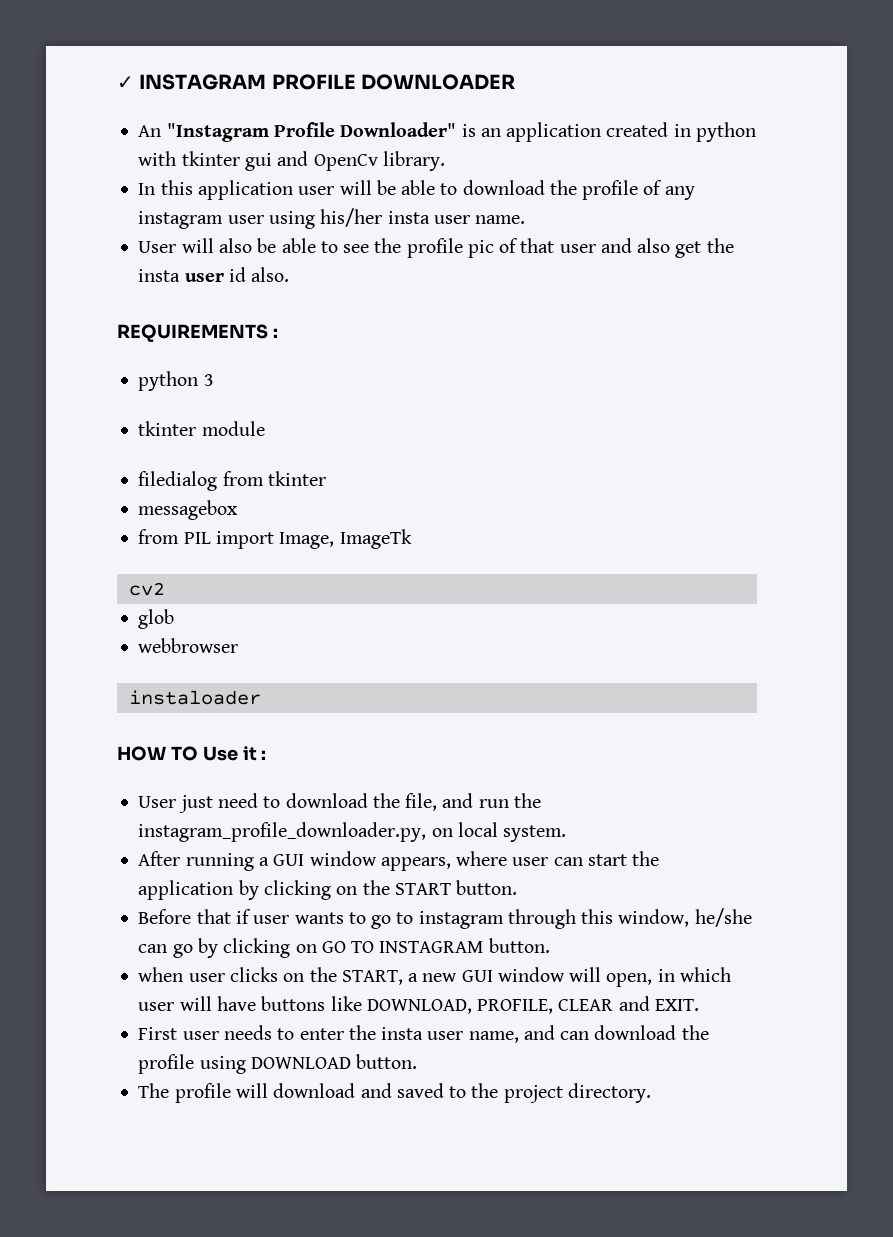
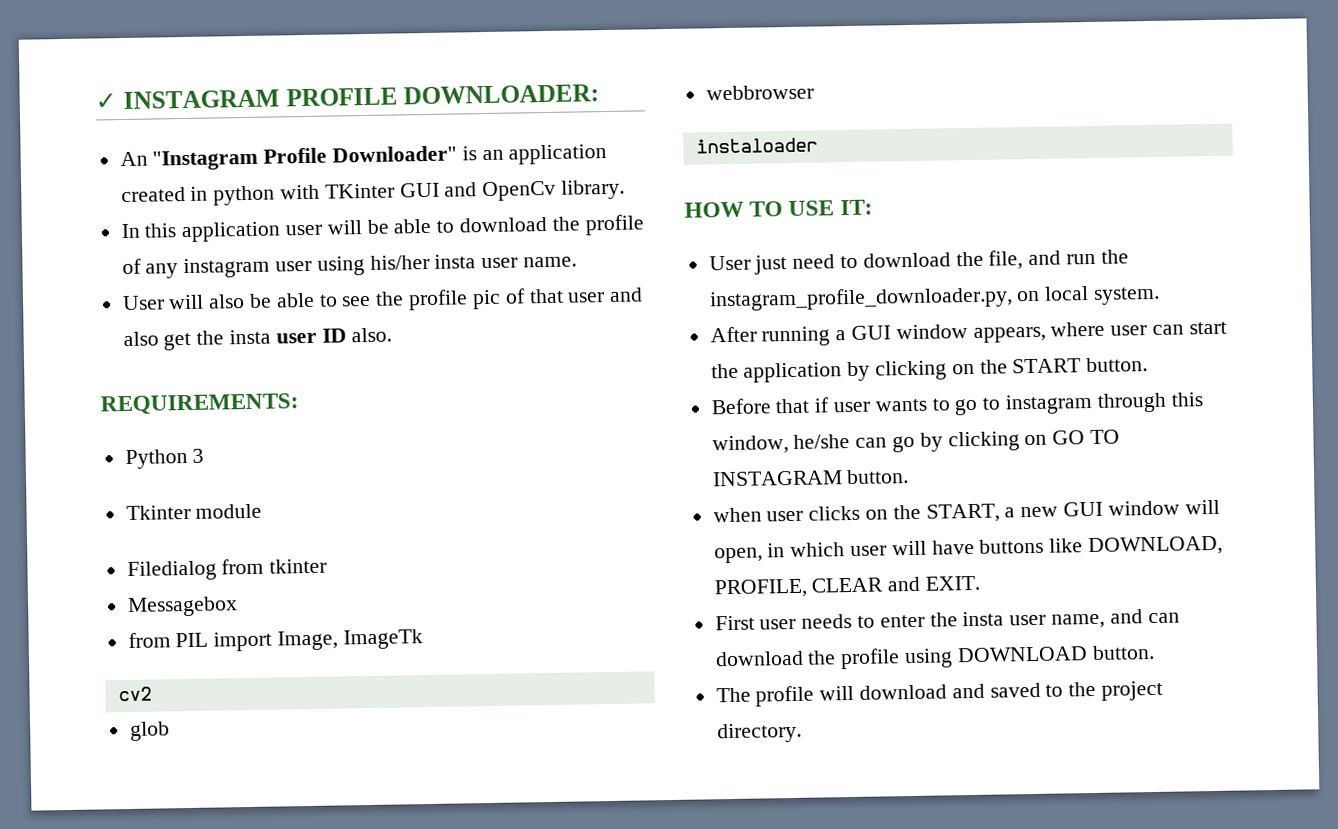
[360,74,515,90] DOWNLOADER -> [403,84,600,105] DOWNLOADER:
[181,151,272,171] tkinter gui -> [324,182,440,199] TKinter GUI
[228,267,246,282] id -> [321,328,347,343] ID
[117,324,278,342] [138,371,199,391] REQUIREMENTS : // python -> [100,393,299,416] [124,448,188,470] REQUIREMENTS: // Python
[138,421,197,436] tkinter -> [125,504,191,521] Tkinter
[138,471,218,491] filedialog -> [126,560,217,582] Filedialog
[138,500,239,520] messagebox -> [126,596,238,618] Messagebox
[202,746,267,761] Use it : -> [788,199,873,216] USE IT:

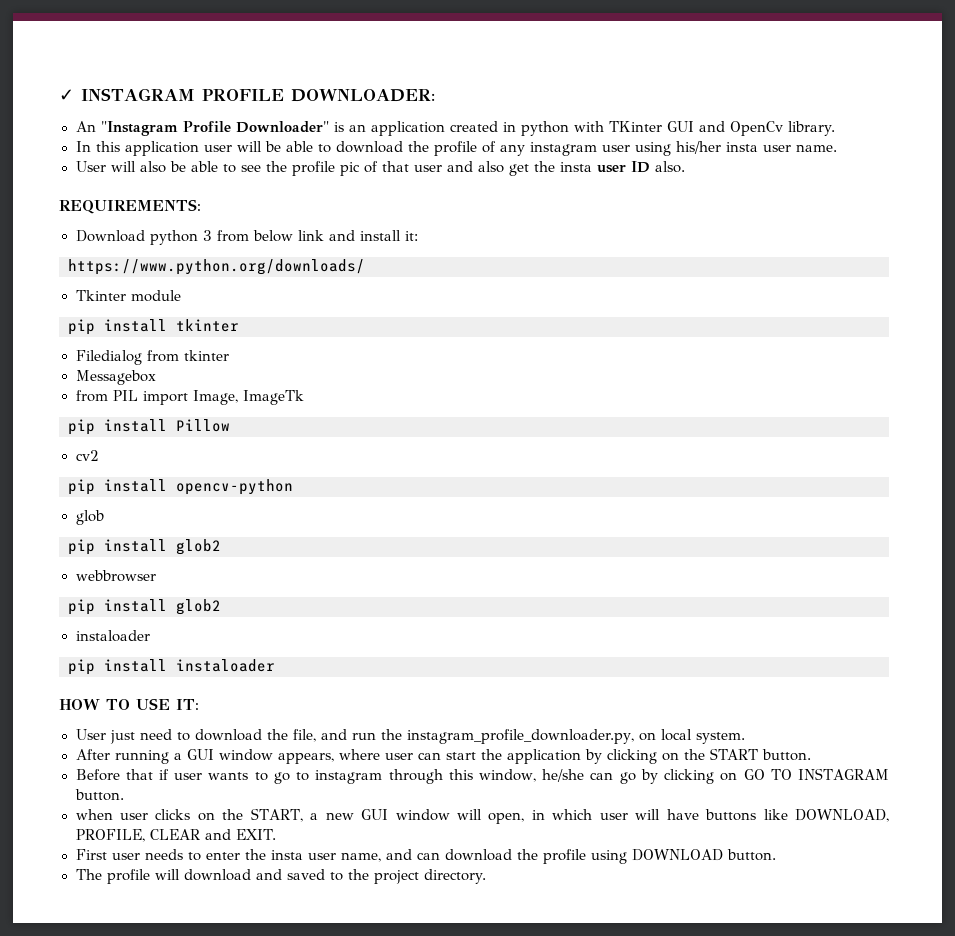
[124,448,188,470] Python -> [75,230,198,245] Download python
(205, 455) none -> [216,230,418,242] [68,259,365,275] from below link and install it: // https://www.python.org/downloads/
(263, 511) none -> [68,319,239,335] // pip install tkinter
[117,686,152,702] [129,721,170,741] [705,84,814,101] cv2 // glob // webbrowser // -> [68,419,230,435] [75,450,99,461] [68,479,293,495] [75,510,104,525] [68,539,221,555] [75,570,156,582] [68,599,221,615] [75,630,150,642] [68,659,167,675] pip install Pillow // cv2 // pip install opencv-python // glob // pip install glob2 // webbrowser // pip install glob2 // instaloader // pip install

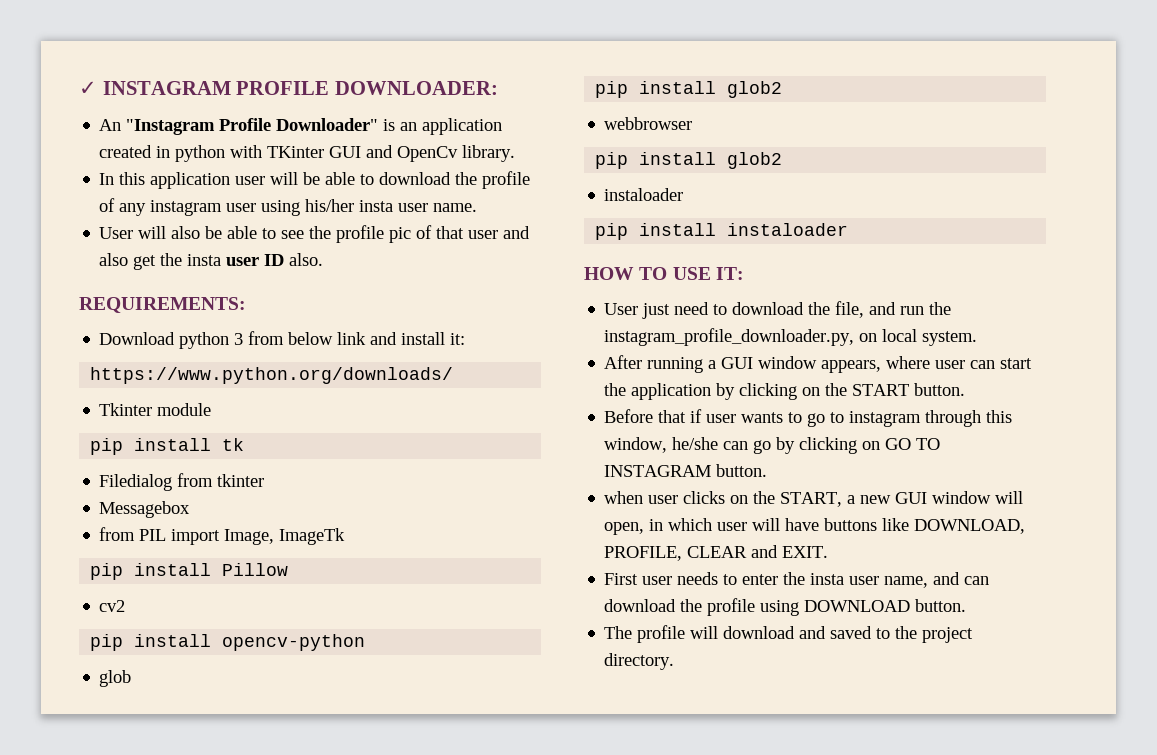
[176,319,239,332] tkinter -> [222,438,245,451] tk

